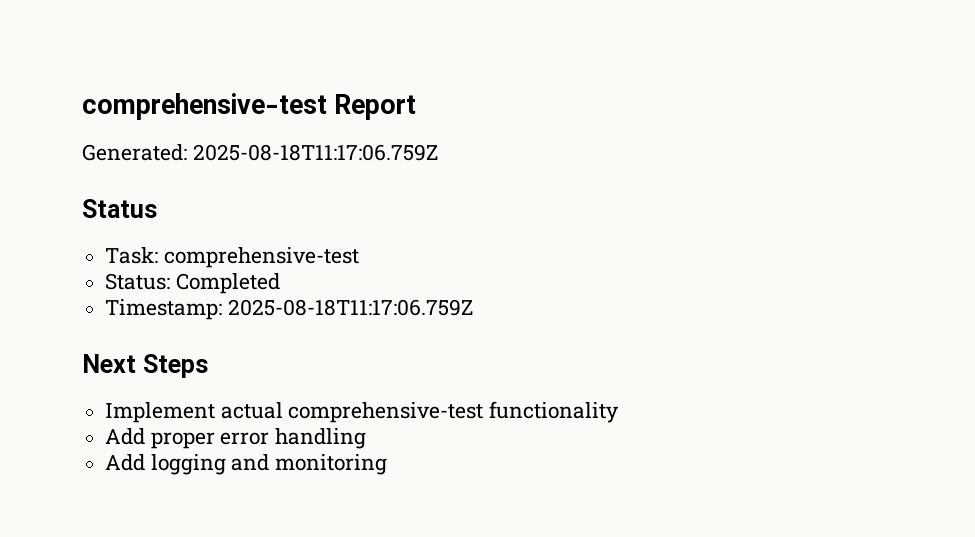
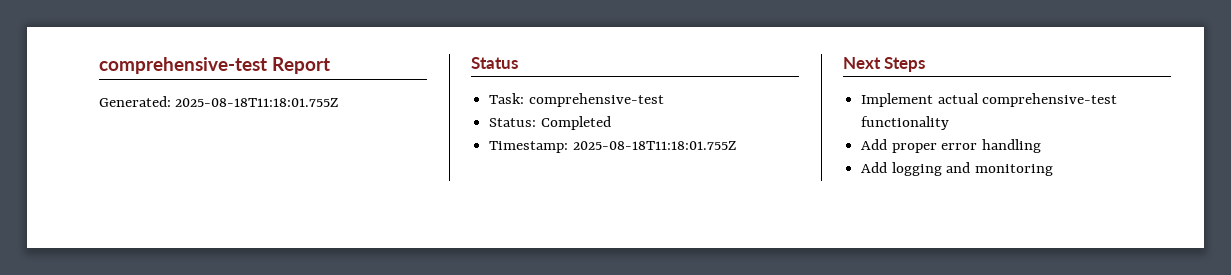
[192,144,438,161] 2025-08-18T11:17:06.759Z -> [175,98,339,107] 2025-08-18T11:18:01.755Z
[227,299,473,316] 2025-08-18T11:17:06.759Z -> [572,141,736,150] 2025-08-18T11:18:01.755Z

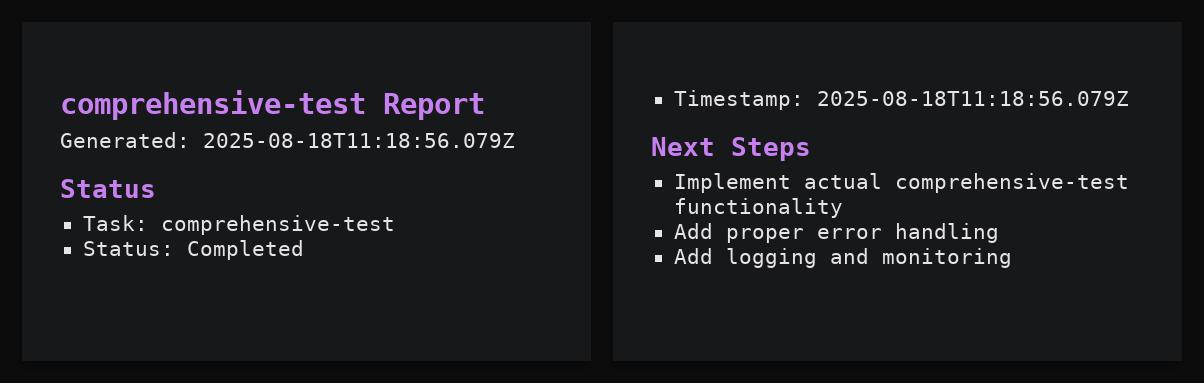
[175,98,339,107] 2025-08-18T11:18:01.755Z -> [203,133,515,148] 2025-08-18T11:18:56.079Z
[572,141,736,150] 2025-08-18T11:18:01.755Z -> [816,91,1129,106] 2025-08-18T11:18:56.079Z

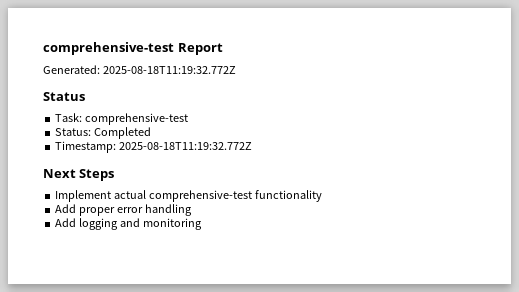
[203,133,515,148] 2025-08-18T11:18:56.079Z -> [102,66,236,74] 2025-08-18T11:19:32.772Z
[816,91,1129,106] 2025-08-18T11:18:56.079Z -> [119,142,253,150] 2025-08-18T11:19:32.772Z

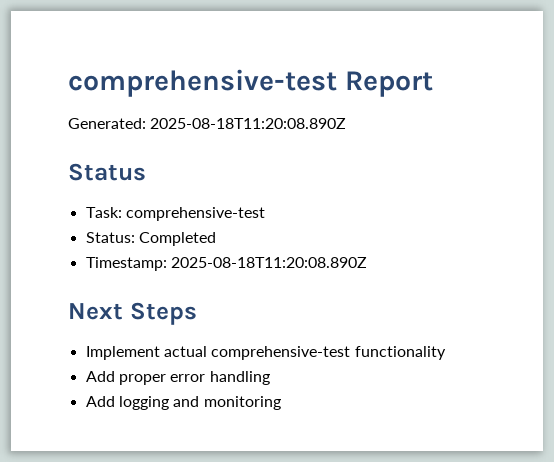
[102,66,236,74] 2025-08-18T11:19:32.772Z -> [150,118,347,129] 2025-08-18T11:20:08.890Z
[119,142,253,150] 2025-08-18T11:19:32.772Z -> [170,257,367,268] 2025-08-18T11:20:08.890Z

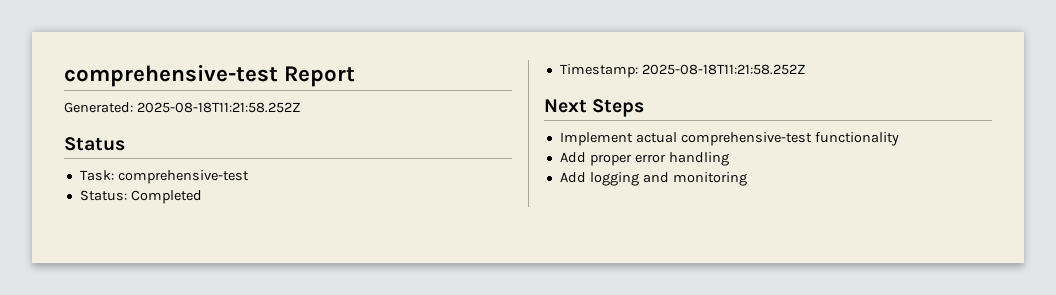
[150,118,347,129] 2025-08-18T11:20:08.890Z -> [136,102,301,113] 2025-08-18T11:21:58.252Z
[170,257,367,268] 2025-08-18T11:20:08.890Z -> [641,64,806,75] 2025-08-18T11:21:58.252Z

